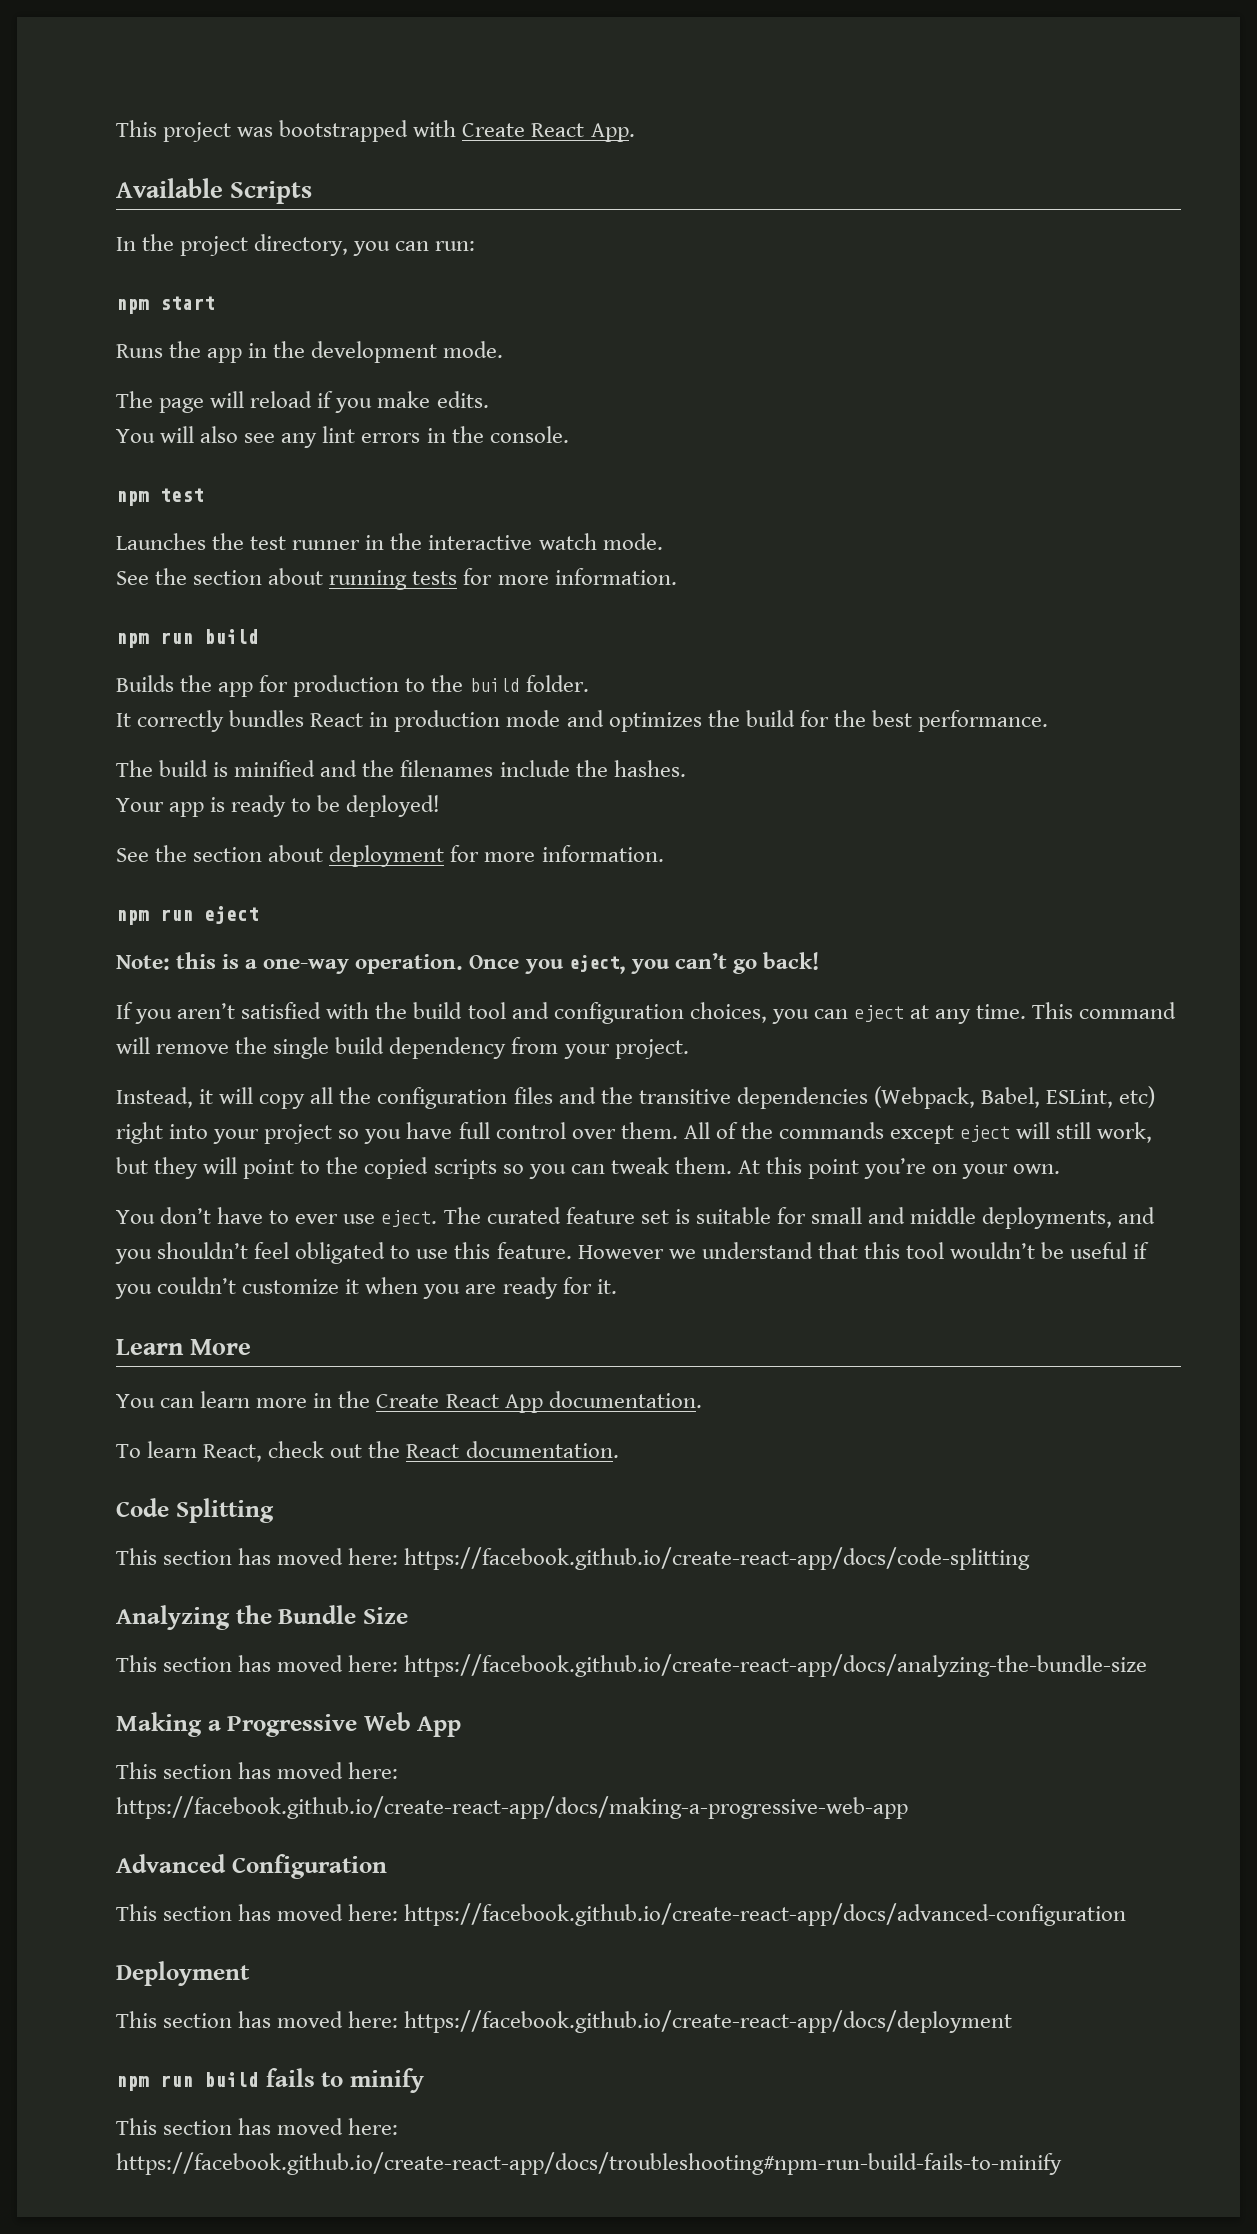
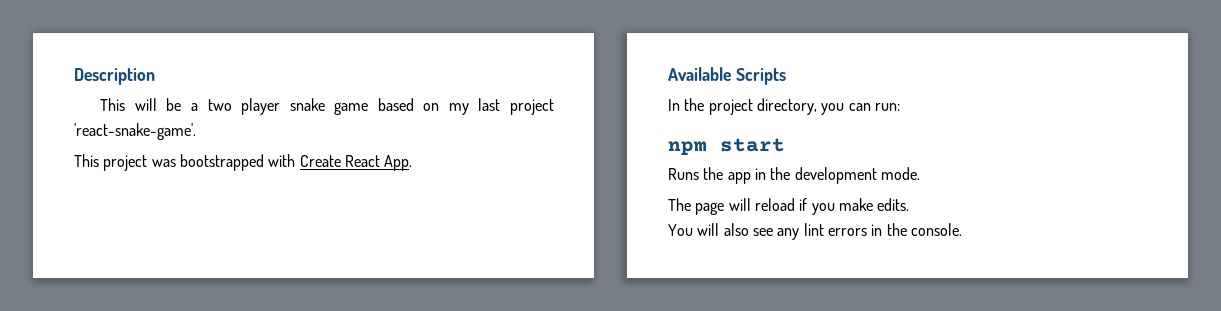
(116, 128) none -> [74,68,155,85] [100,98,554,115] [74,123,196,140] Description // This will be a two player snake game based on my last project 'react-snake-game'. //
[116,488,204,506] [116,533,663,550] [116,568,677,590] [116,629,259,648] [116,675,589,697] [116,710,1049,732] [116,760,686,777] [116,795,441,817] [116,845,664,867] [116,906,259,925] [116,952,819,974] [116,1002,1177,1024] [116,1037,689,1059] [116,1086,1156,1109] [116,1122,1153,1144] [116,1157,1061,1179] [116,1207,1156,1229] [115,1242,1150,1264] [115,1277,617,1299] [116,1339,252,1355] [116,1391,702,1413] [116,1441,619,1462] [116,1498,274,1523] [116,1547,1031,1570] [116,1605,408,1630] [116,1654,1148,1677] [116,1712,462,1737] [116,1762,399,1779] [116,1796,908,1819] [116,1854,387,1879] [116,1903,1127,1926] [116,1961,250,1986] [116,2010,1013,2033] [116,2068,424,2093] [116,2118,399,2135] [116,2152,1062,2175] // npm test // Launches the test runner in the interactive watch mode. // See the section about running tests for more information. // npm run build // Builds the app for production to the build folder. // It correctly bundles React in production mode and optimizes the build for the best performance. // The build is minified and the filenames include the hashes. // Your app is ready to be deployed! // See the section about deployment for more information. // npm run eject // Note: this is a one-way operation. Once you eject, you can’t go back! // If you aren’t satisfied with the build tool and configuration choices, you can eject at any time. This command will remove the single build dependency from your project. // Instead, it will copy all the configuration files and the transitive dependencies (Webpack, Babel, ESLint, etc) right into your project so you have full control over them. All of the commands except eject will still work, but they will point to the copied scripts so you can tweak them. At this point you’re on your own. // You don’t have to ever use eject. The curated feature set is suitable for small and middle deployments, and you shouldn’t feel obligated to use this feature. However we understand that this tool wouldn’t be useful if you couldn’t customize it when you are ready for it. // Learn More // You can learn more in the Create React App documentation. // To learn React, check out the React documentation. // Code Splitting // This section has moved here: https://facebook.github.io/create-react-app/docs/code-splitting // Analyzing the Bundle Size // This section has moved here: https://facebook.github.io/create-react-app/docs/analyzing-the-bundle-size // Making a Progressive Web App // This section has moved here: https://facebook.github.io/create-react-app/docs/making-a-progressive-web-app // Advanced Configuration // This section has moved here: https://facebook.github.io/create-react-app/docs/advanced-configuration // Deployment // This section has moved here: https://facebook.github.io/create-react-app/docs/deployment // npm run build fails to minify // This section has moved here: https://facebook.github.io/create-react-app/docs/troubleshooting#npm-run-build-fails-to-minify -> (962, 229) none

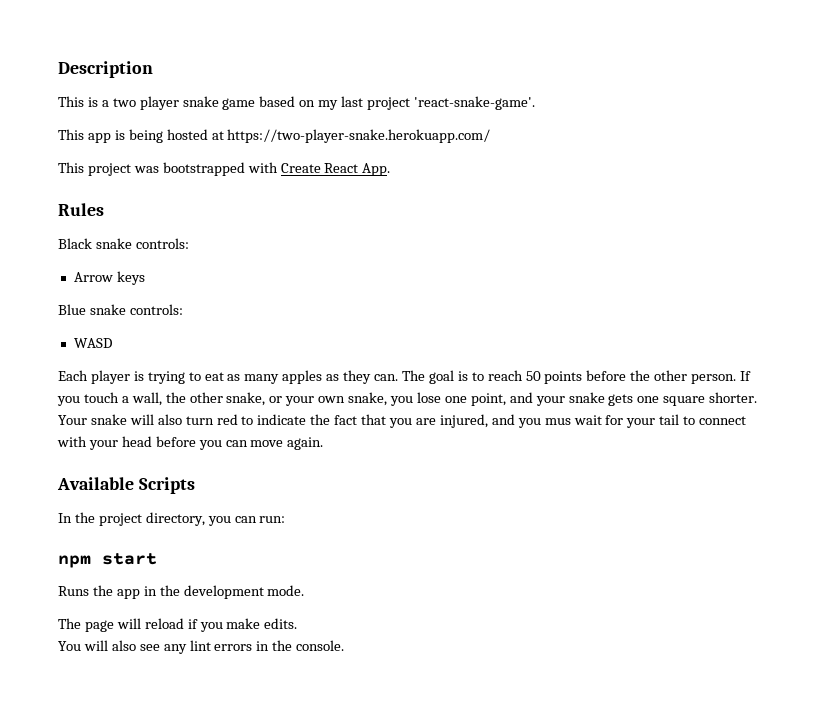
[134,98,182,111] will be -> [87,97,98,107] is
(196, 131) none -> [58,129,491,143] // This app is being hosted at https://two-player-snake.herokuapp.com/
(413, 163) none -> [58,203,104,216] [58,238,189,249] [73,271,145,285] [58,304,183,315] [73,338,112,348] [58,370,752,384] [57,392,758,406] [58,414,747,428] [57,436,324,450] // Rules // Black snake controls: // Arrow keys // Blue snake controls: // WASD // Each player is trying to eat as many apples as they can. The goal is to reach 50 points before the other person. If you touch a wall, the other snake, or your own snake, you lose one point, and your snake gets one square shorter. Your snake will also turn red to indicate the fact that you are injured, and you mus wait for your tail to connect with your head before you can move again.

